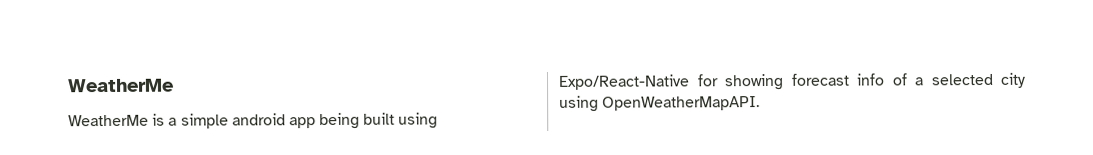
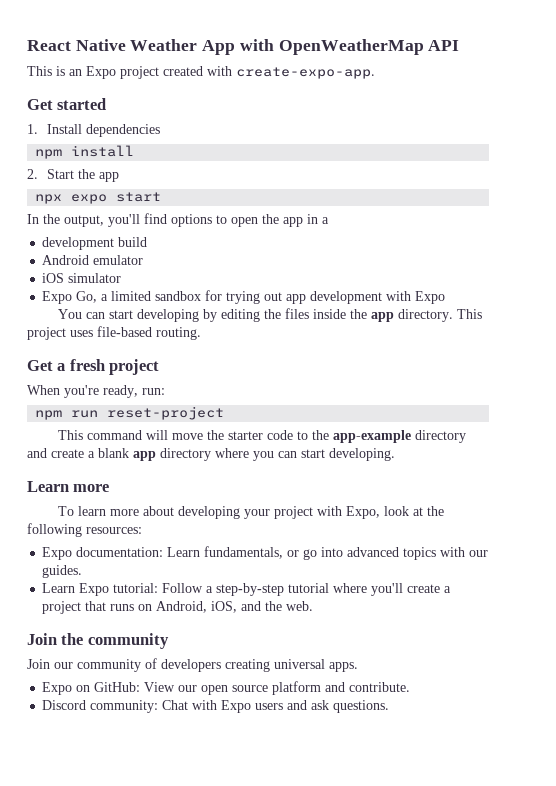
[68,78,174,93] [68,112,439,130] [558,72,1026,91] [559,95,761,112] WeatherMe // WeatherMe is a simple android app being built using Expo/React-Native for showing forecast info of a selected city using OpenWeatherMapAPI. -> [27,39,460,55] [27,66,375,79] [27,98,107,110] [27,124,160,137] [35,145,135,159] [27,169,119,182] [35,192,162,204] [27,213,329,227] [42,237,148,250] [42,255,144,265] [42,273,122,283] [42,290,446,304] [58,308,483,322] [27,326,201,340] [27,359,160,375] [27,385,165,398] [35,406,225,420] [58,430,467,443] [27,448,395,461] [27,481,110,492] [58,506,445,519] [27,523,142,537] [42,546,489,560] [42,565,83,578] [42,583,452,596] [42,601,314,614] [27,633,169,649] [27,658,358,672] [42,681,411,695] [42,700,390,713] React Native Weather App with OpenWeatherMap API // This is an Expo project created with create-expo-app. // Get started // 1. Install dependencies // npm install // 2. Start the app // npx expo start // In the output, you'll find options to open the app in a // development build // Android emulator // iOS simulator // Expo Go, a limited sandbox for trying out app development with Expo // You can start developing by editing the files inside the app directory. This project uses file-based routing. // Get a fresh project // When you're ready, run: // npm run reset-project // This command will move the starter code to the app-example directory and create a blank app directory where you can start developing. // Learn more // To learn more about developing your project with Expo, look at the following resources: // Expo documentation: Learn fundamentals, or go into advanced topics with our guides. // Learn Expo tutorial: Follow a step-by-step tutorial where you'll create a project that runs on Android, iOS, and the web. // Join the community // Join our community of developers creating universal apps. // Expo on GitHub: View our open source platform and contribute. // Discord community: Chat with Expo users and ask questions.

